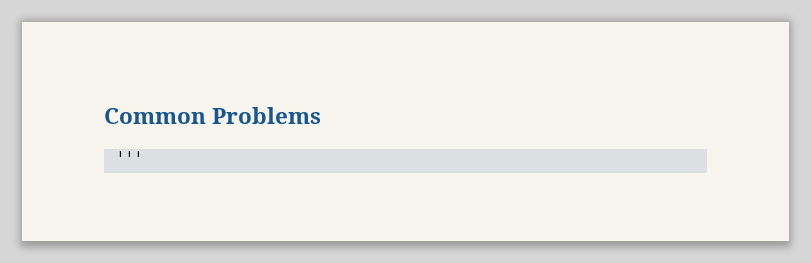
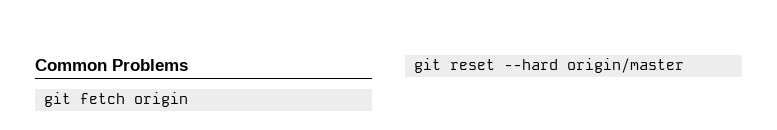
[114,151,142,165] ''' -> [43,92,188,107] [413,58,684,73] git fetch origin // git reset --hard origin/master

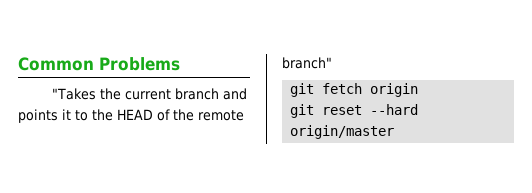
(188, 65) none -> [51,88,247,100] [18,109,244,123] [282,57,332,69] // "Takes the current branch and points it to the HEAD of the remote branch"

